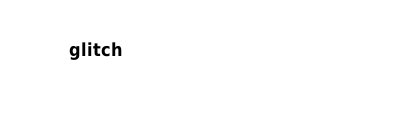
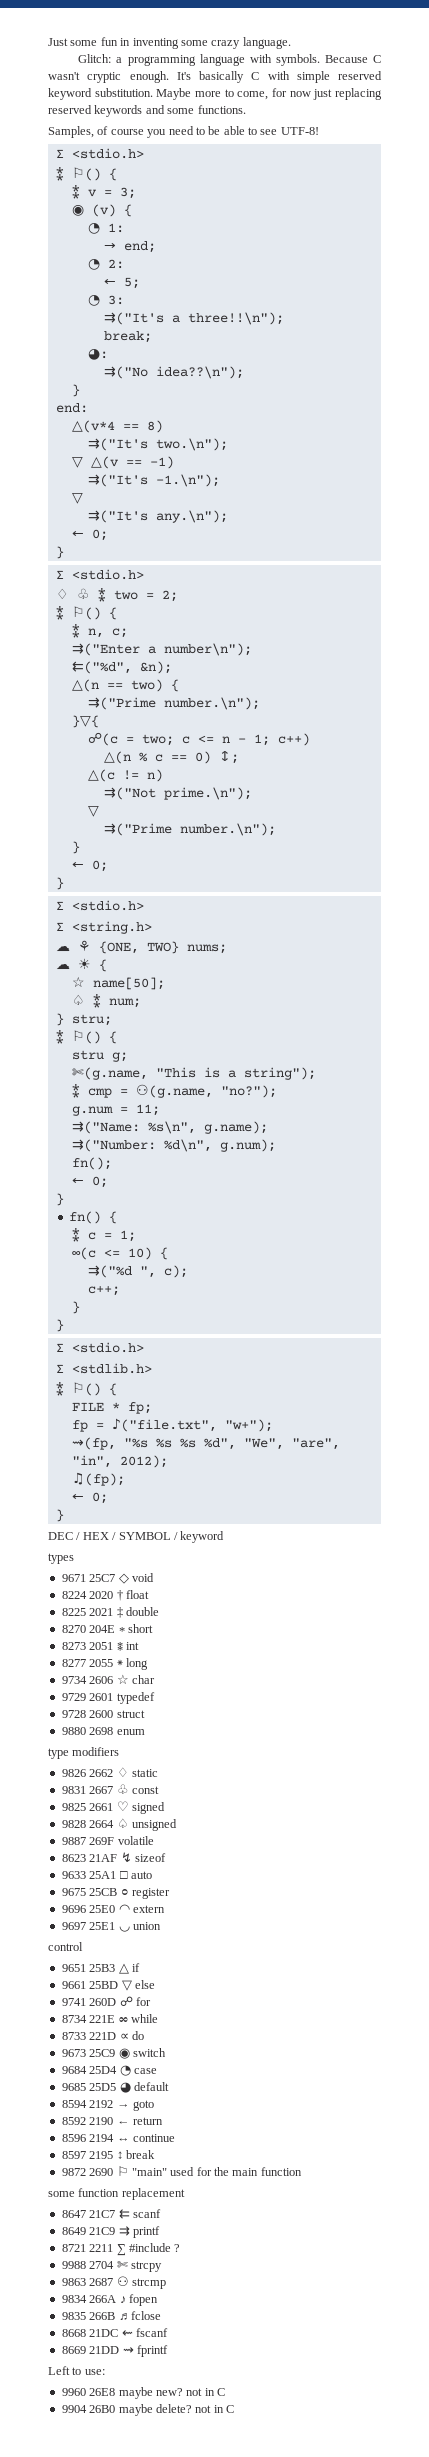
[69,42,123,60] glitch -> [48,37,291,49] [78,54,381,66] [48,71,382,83] [48,88,382,100] [48,105,246,117] [48,126,319,138] [55,145,144,164] [55,167,117,181] [71,185,136,199] [71,204,132,217] [87,223,124,234] [103,241,156,253] [87,259,124,270] [103,277,140,289] [87,295,124,306] [103,312,284,325] [103,331,152,343] [87,349,108,360] [103,366,244,379] [71,384,80,397] [55,403,88,413] [71,420,163,433] [87,438,228,451] [71,456,174,469] [87,474,220,487] [71,493,83,504] [87,510,228,523] [71,529,108,541] [55,546,64,559] [55,566,144,585] [55,588,178,602] [55,606,117,620] [71,624,128,638] [71,643,252,656] [71,661,172,674] [71,679,179,692] [87,697,260,710] [71,715,99,728] [87,732,310,746] [103,751,239,764] [87,769,163,782] [103,787,252,800] [87,806,99,817] [103,823,276,836] [71,841,80,854] [71,860,108,872] [55,877,64,890] [55,897,144,916] [55,918,152,937] [55,940,227,954] [55,958,107,972] [71,976,165,990] [71,994,141,1008] [55,1013,112,1026] [55,1030,117,1044] [71,1050,128,1062] [71,1067,316,1080] [71,1084,277,1098] [71,1104,160,1116] [71,1121,268,1134] [71,1139,276,1152] [71,1157,112,1170] [71,1176,108,1188] [55,1193,64,1206] [69,1211,118,1224] [71,1228,136,1242] [71,1247,168,1260] [87,1265,188,1278] [87,1286,120,1296] [71,1301,80,1314] [55,1319,64,1332] [55,1339,144,1358] [55,1360,152,1379] [55,1382,117,1396] [71,1402,152,1414] [71,1418,273,1432] [71,1437,340,1450] [71,1455,168,1468] [71,1472,125,1486] [71,1492,108,1504] [55,1509,64,1522] [48,1531,225,1543] [48,1553,74,1564] [61,1573,154,1584] [61,1590,149,1601] [61,1607,159,1618] [61,1624,153,1633] [61,1642,139,1651] [61,1658,148,1670] [61,1674,155,1685] [61,1692,155,1704] [61,1710,145,1718] [61,1727,145,1735] [48,1747,120,1759] [61,1767,158,1777] [61,1784,159,1794] [61,1801,165,1814] [61,1818,177,1831] [61,1836,154,1845] [61,1852,166,1863] [61,1871,152,1879] [61,1888,170,1899] [61,1904,165,1913] [61,1922,161,1932] [48,1942,83,1951] [61,1963,140,1974] [61,1980,155,1991] [61,1996,151,2006] [61,2014,158,2023] [61,2031,144,2040] [61,2048,166,2059] [61,2065,157,2076] [61,2082,169,2093] [61,2100,154,2111] [61,2117,163,2125] [61,2134,175,2142] [61,2150,155,2159] [61,2166,302,2176] [48,2188,185,2200] [61,2209,161,2219] [61,2226,160,2238] [61,2243,181,2256] [61,2261,162,2272] [61,2276,166,2289] [61,2294,158,2306] [61,2311,161,2320] [61,2328,168,2337] [61,2345,168,2357] [48,2366,105,2375] [61,2387,225,2399] [61,2404,234,2416] Just some fun in inventing some crazy language. // Glitch: a programming language with symbols. Because C wasn't cryptic enough. It's basically C with simple reserved keyword substitution. Maybe more to come, for now just replacing reserved keywords and some functions. // Samples, of course you need to be able to see UTF-8! // ∑ <stdio.h> // ⁑ ⚐() { // ⁑ v = 3; // ◉ (v) { // ◔ 1: // → end; // ◔ 2: // ← 5; // ◔ 3: // ⇉("It's a three!!\n"); // break; // ◕: // ⇉("No idea??\n"); // } // end: // △(v*4 == 8) // ⇉("It's two.\n"); // ▽ △(v == -1) // ⇉("It's -1.\n"); // ▽ // ⇉("It's any.\n"); // ← 0; // } // ∑ <stdio.h> // ♢ ♧ ⁑ two = 2; // ⁑ ⚐() { // ⁑ n, c; // ⇉("Enter a number\n"); // ⇇("%d", &n); // △(n == two) { // ⇉("Prime number.\n"); // }▽{ // ☍(c = two; c <= n - 1; c++) // △(n % c == 0) ↕; // △(c != n) // ⇉("Not prime.\n"); // ▽ // ⇉("Prime number.\n"); // } // ← 0; // } // ∑ <stdio.h> // ∑ <string.h> // ☁ ⚘ {ONE, TWO} nums; // ☁ ☀ { // ☆ name[50]; // ♤ ⁑ num; // } stru; // ⁑ ⚐() { // stru g; // ✄(g.name, "This is a string"); // ⁑ cmp = ⚇(g.name, "no?"); // g.num = 11; // ⇉("Name: %s\n", g.name); // ⇉("Number: %d\n", g.num); // fn(); // ← 0; // } // fn() { // ⁑ c = 1; // ∞(c <= 10) { // ⇉("%d ", c); // c++; // } // } // ∑ <stdio.h> // ∑ <stdlib.h> // ⁑ ⚐() { // FILE * fp; // fp = ♪("file.txt", "w+"); // ⇝(fp, "%s %s %s %d", "We", "are", "in", 2012); // ♫(fp); // ← 0; // } // DEC / HEX / SYMBOL / keyword // types // 9671 25C7 ◇ void // 8224 2020 † float // 8225 2021 ‡ double // 8270 204E ⁎ short // 8273 2051 ⁑ int // 8277 2055 ⁕ long // 9734 2606 ☆ char // 9729 2601 typedef // 9728 2600 struct // 9880 2698 enum // type modifiers // 9826 2662 ♢ static // 9831 2667 ♧ const // 9825 2661 ♡ signed // 9828 2664 ♤ unsigned // 9887 269F volatile // 8623 21AF ↯ sizeof // 9633 25A1 □ auto // 9675 25CB ○ register // 9696 25E0 ◠ extern // 9697 25E1 ◡ union // control // 9651 25B3 △ if // 9661 25BD ▽ else // 9741 260D ☍ for // 8734 221E ∞ while // 8733 221D ∝ do // 9673 25C9 ◉ switch // 9684 25D4 ◔ case // 9685 25D5 ◕ default // 8594 2192 → goto // 8592 2190 ← return // 8596 2194 ↔ continue // 8597 2195 ↕ break // 9872 2690 ⚐ "main" used for the main function // some function replacement // 8647 21C7 ⇇ scanf // 8649 21C9 ⇉ printf // 8721 2211 ∑ #include ? // 9988 2704 ✄ strcpy // 9863 2687 ⚇ strcmp // 9834 266A ♪ fopen // 9835 266B ♫ fclose // 8668 21DC ⇜ fscanf // 8669 21DD ⇝ fprintf // Left to use: // 9960 26E8 maybe new? not in C // 9904 26B0 maybe delete? not in C

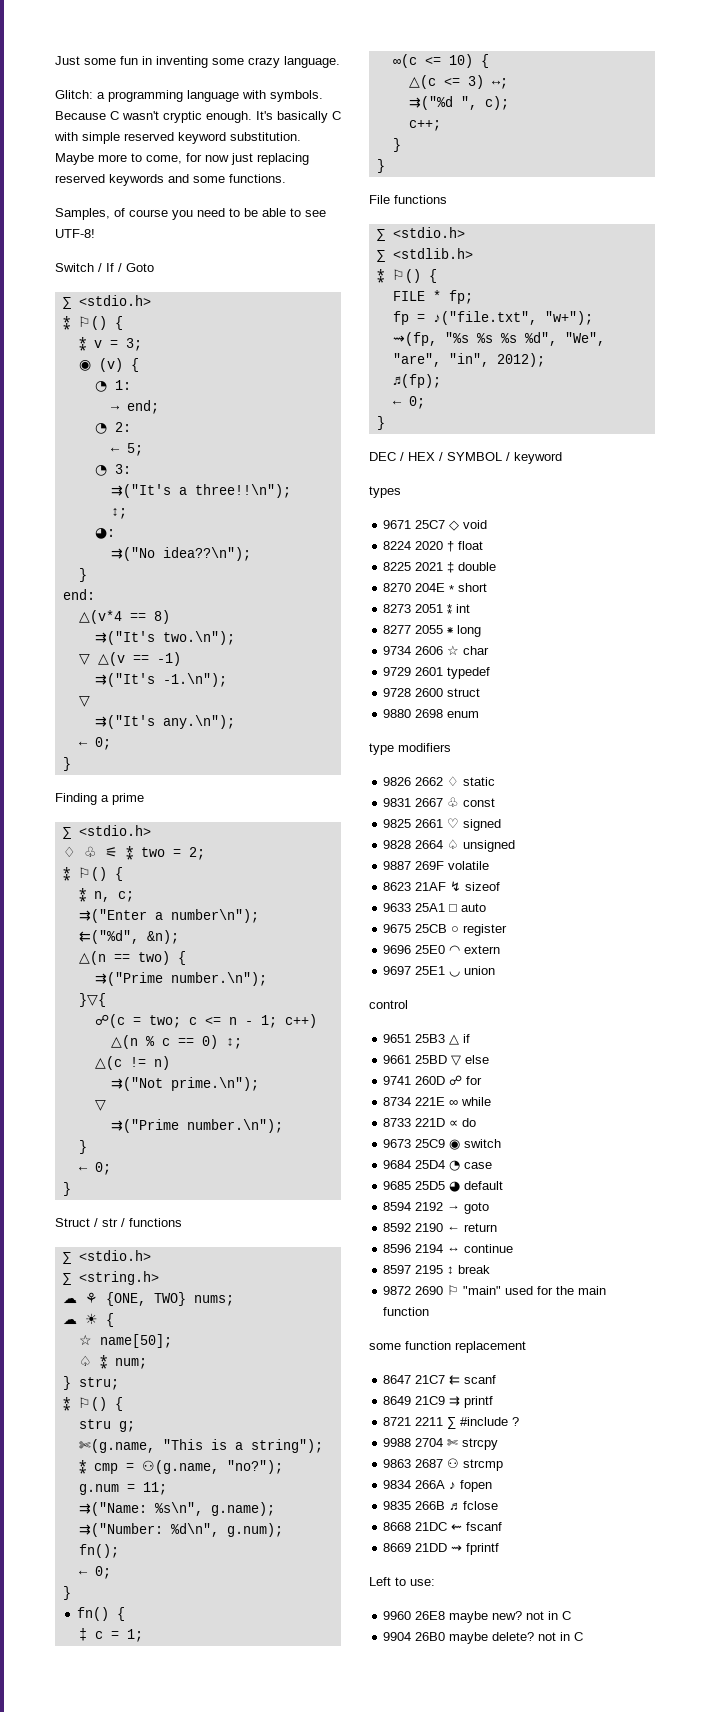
(319, 131) none -> [55,263,154,272] // Switch / If / Goto
[103,331,152,343] break; -> [110,508,127,519] ↕;
(64, 552) none -> [55,793,144,805] // Finding a prime
(90, 593) none -> [104,847,118,857] ⚟
(64, 883) none -> [55,1218,182,1227] // Struct / str / functions
[71,1228,80,1242] ⁑ -> [78,1628,87,1641] ‡
(168, 1253) none -> [408,75,508,89] // △(c <= 3) ↔;
(64, 1325) none -> [369,195,447,204] // File functions

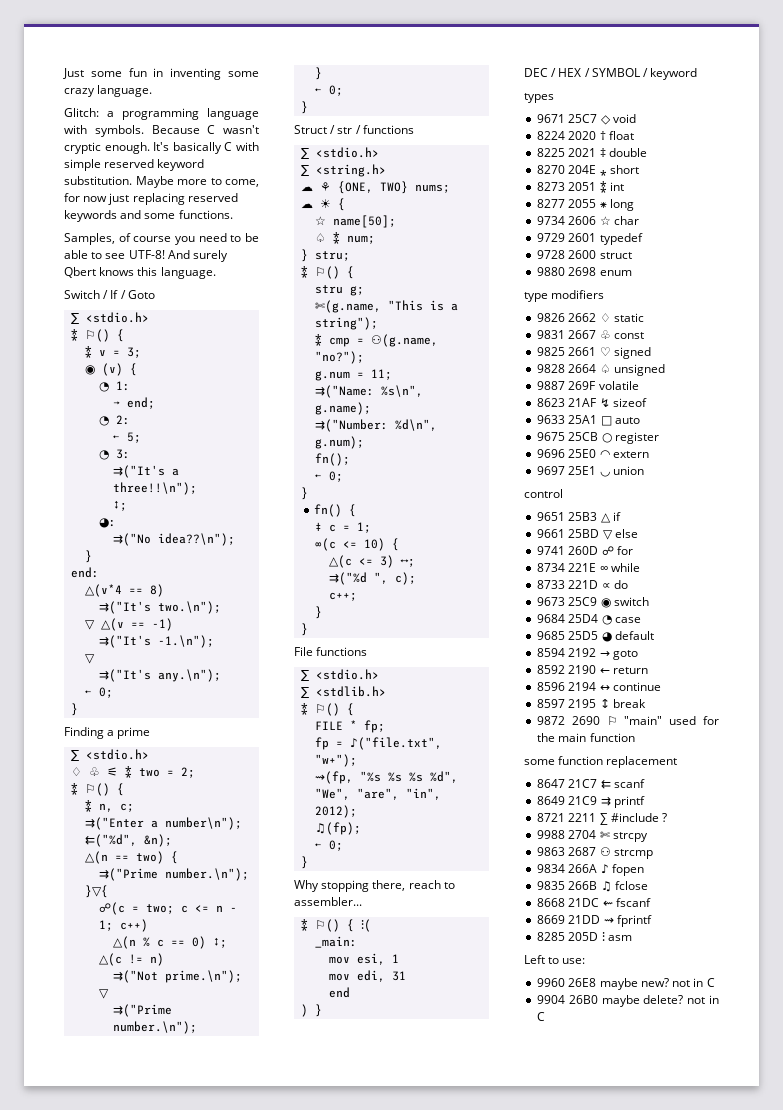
(95, 233) none -> [167,250,229,262] [64,267,216,279] And surely Qbert knows this language.
(385, 423) none -> [294,880,455,892] [294,897,362,906] [301,919,372,932] [315,936,358,948] [329,953,400,965] [329,970,407,982] [329,987,351,998] [301,1004,323,1017] // Why stopping there, reach to assembler... // ⁑ ⚐() { ⁝( // _main: // mov esi, 1 // mov edi, 31 // end // ) }
(500, 1549) none -> [537,932,632,941] // 8285 205D ⁝ asm

